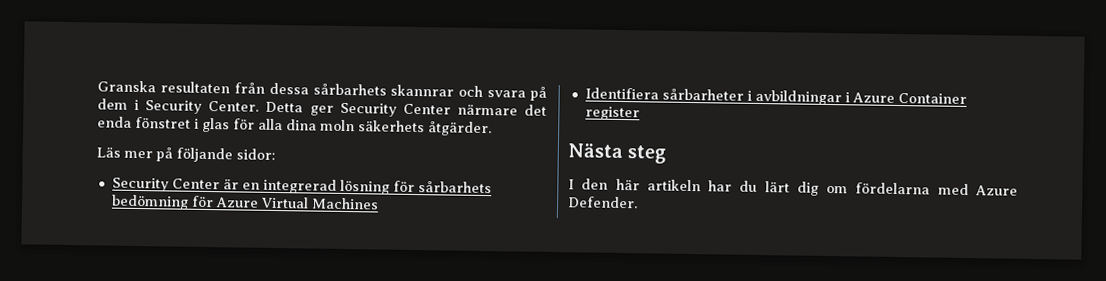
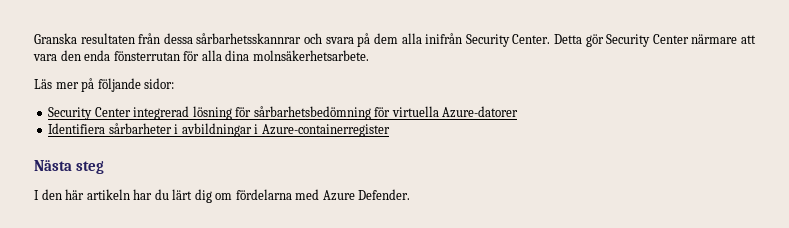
[312,83,455,97] sårbarhets skannrar -> [196,33,302,44] sårbarhetsskannrar
[134,99,140,111] i -> [401,33,463,44] alla inifrån
[309,105,334,116] ger -> [585,34,604,47] gör
[524,104,547,116] [97,116,492,137] det enda fönstret i glas för alla dina moln säkerhets åtgärder. -> [740,35,756,44] [33,50,369,61] att vara den enda fönsterrutan för alla dina molnsäkerhetsarbete.
[222,178,260,190] är en -> (131, 112) none
[417,181,492,194] [110,194,379,210] sårbarhets bedömning för Azure Virtual Machines -> [253,106,519,120] sårbarhetsbedömning för virtuella Azure-datorer
[851,92,967,104] [584,106,640,121] Azure Container register -> [261,124,390,137] Azure-containerregister

